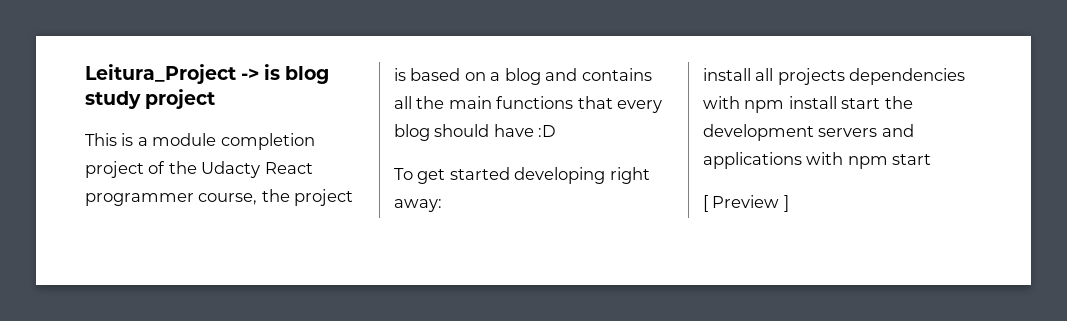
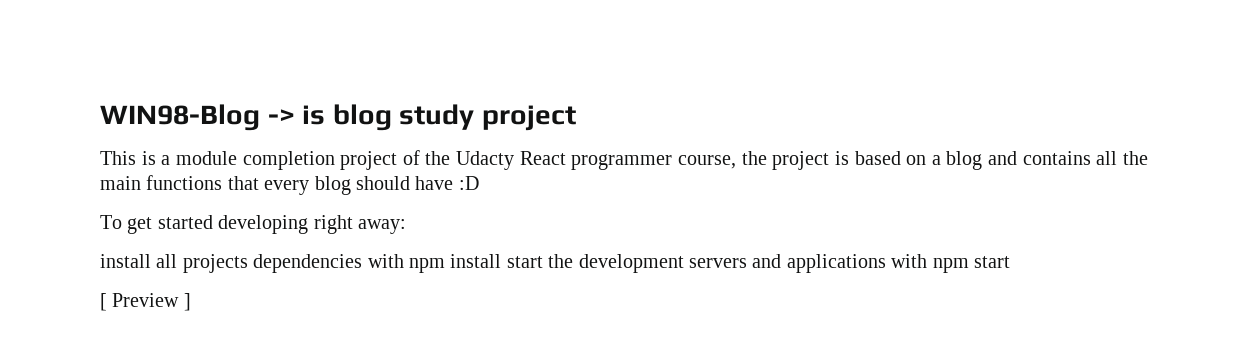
[85,64,236,84] Leitura_Project -> [100,104,260,131] WIN98-Blog

